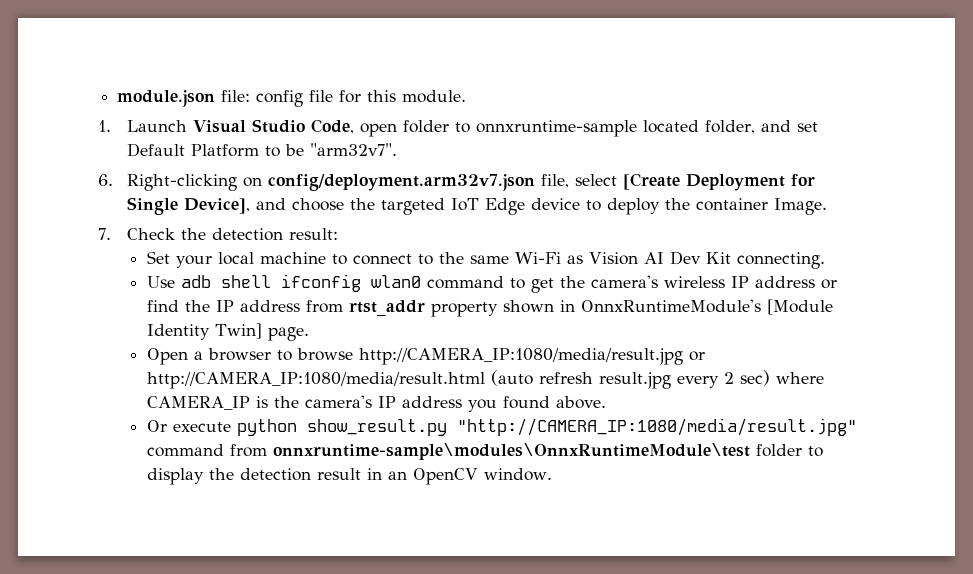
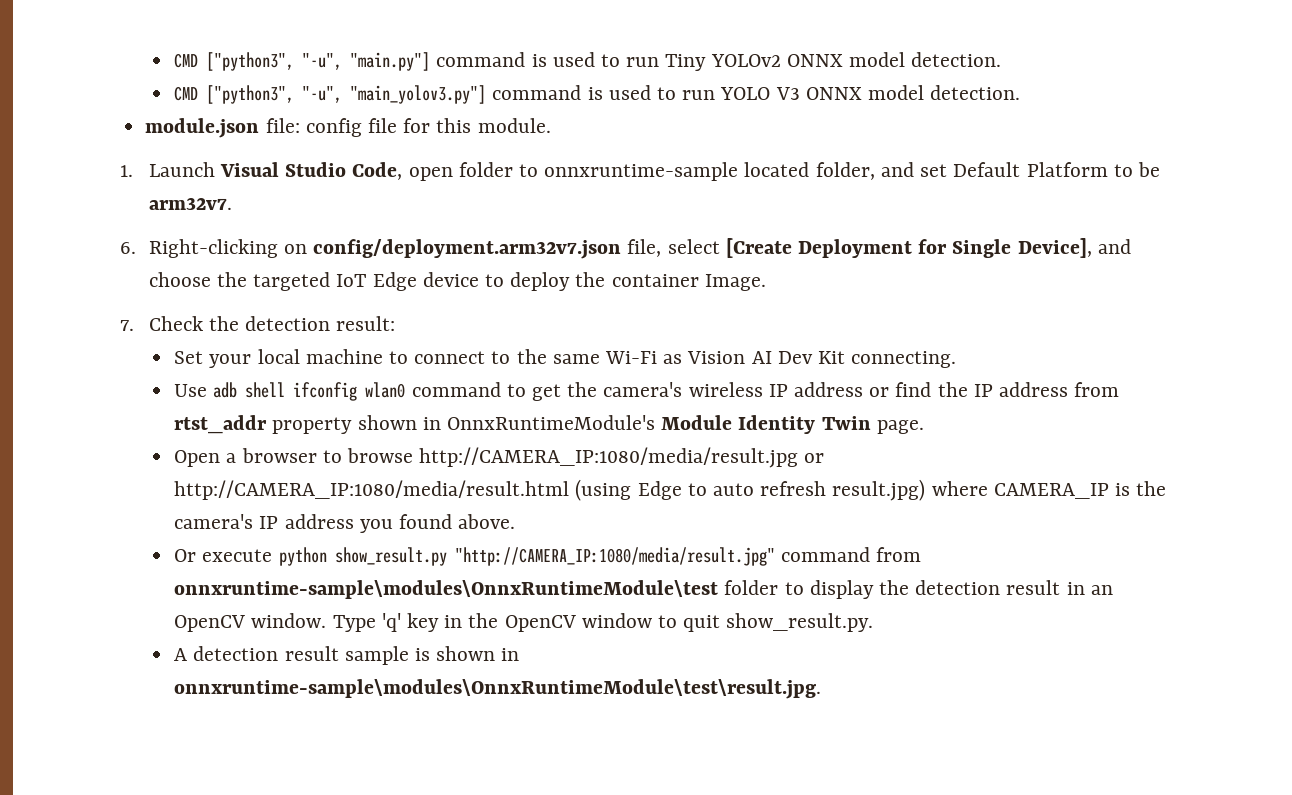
(117, 98) none -> [174,52,1002,71] [174,85,1021,104] CMD ["python3", "-u", "main.py"] command is used to run Tiny YOLOv2 ONNX model detection. // CMD ["python3", "-u", "main_yolov3.py"] command is used to run YOLO V3 ONNX model detection. //
[310,143,398,156] "arm32v7". -> [148,198,232,210] arm32v7.
[766,299,833,315] [146,323,262,340] [Module Identity Twin] -> [661,415,871,434] Module Identity Twin
[490,370,770,389] (auto refresh result.jpg every 2 sec) -> [575,479,926,501] (using Edge to auto refresh result.jpg)
(552, 474) none -> [332,613,874,632] [174,646,520,665] [174,679,822,699] Type 'q' key in the OpenCV window to quit show_result.py. // A detection result sample is shown in onnxruntime-sample\modules\OnnxRuntimeModule\test\result.jpg.

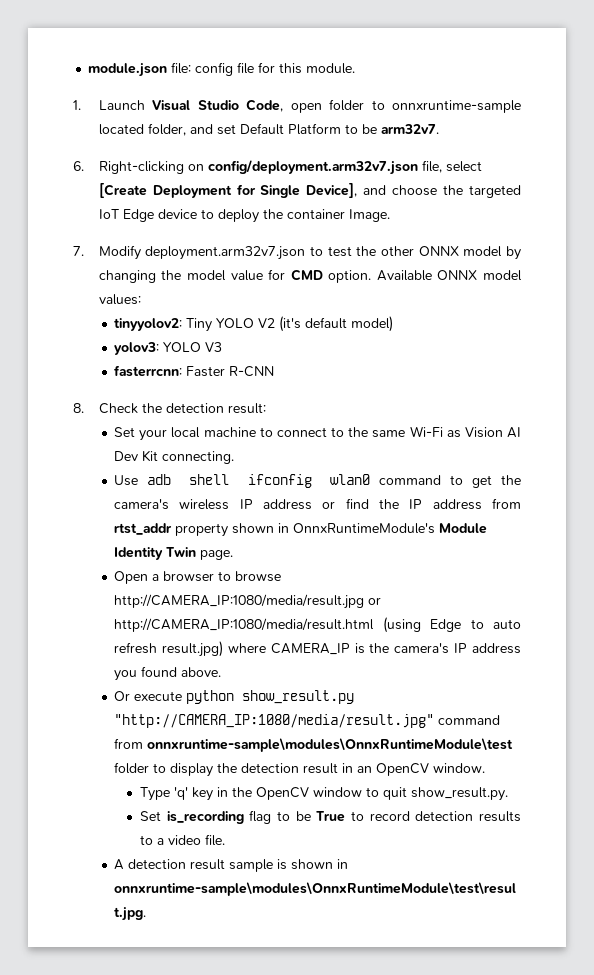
[174,52,1002,71] [174,85,1021,104] CMD ["python3", "-u", "main.py"] command is used to run Tiny YOLOv2 ONNX model detection. // CMD ["python3", "-u", "main_yolov3.py"] command is used to run YOLO V3 ONNX model detection. // -> (88, 70) none
(134, 325) none -> [98,245,521,260] [98,269,522,283] [98,294,141,305] [114,316,394,332] [114,342,223,355] [114,365,275,377] [73,403,84,413] Modify deployment.arm32v7.json to test the other ONNX model by changing the model value for CMD option. Available ONNX model values: // tinyyolov2: Tiny YOLO V2 (it's default model) // yolov3: YOLO V3 // fasterrcnn: Faster R-CNN // 8.
(327, 620) none -> (486, 768) //
(874, 622) none -> [139,810,521,824] [139,834,225,846] // Set is_recording flag to be True to record detection results to a video file.

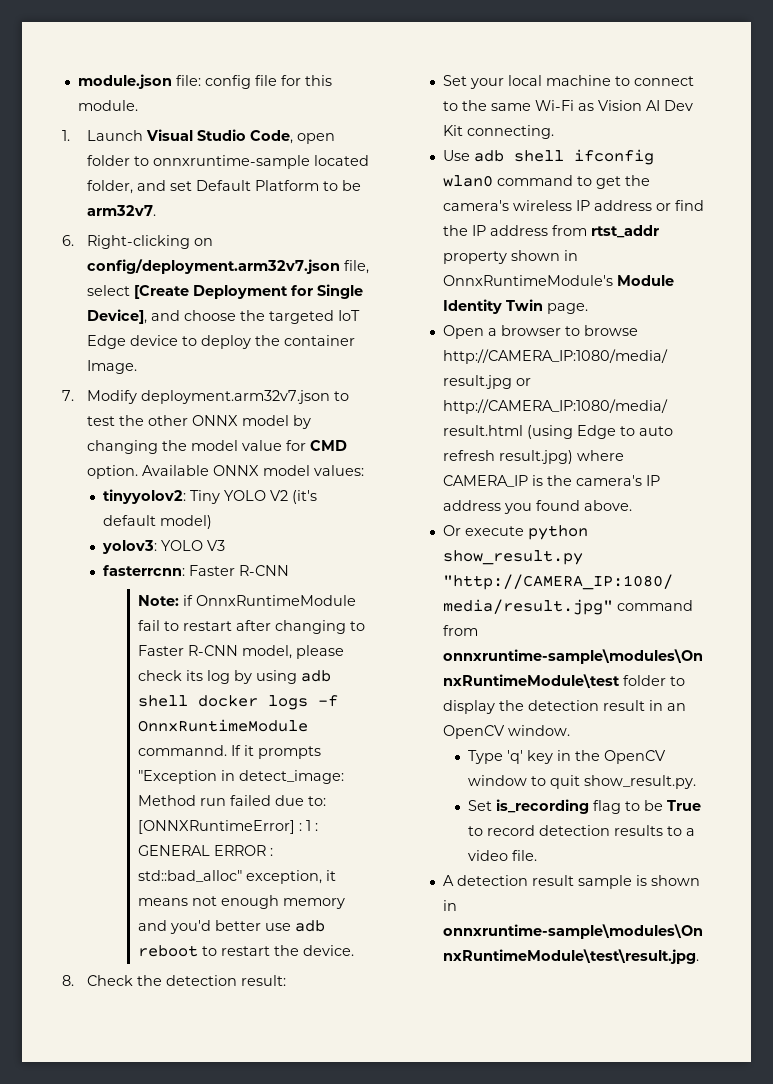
(275, 371) none -> [137,595,356,606] [137,620,365,634] [137,645,344,659] [137,670,331,684] [137,695,338,710] [137,719,308,732] [137,745,321,759] [137,770,344,784] [137,795,326,806] [137,820,318,834] [137,845,273,856] [137,870,336,884] [137,895,345,909] [137,920,325,934] [137,945,354,957] // Note: if OnnxRuntimeModule fail to restart after changing to Faster R-CNN model, please check its log by using adb shell docker logs -f OnnxRuntimeModule commannd. If it prompts "Exception in detect_image: Method run failed due to: [ONNXRuntimeError] : 1 : GENERAL ERROR : std::bad_alloc" exception, it means not enough memory and you'd better use adb reboot to restart the device.

